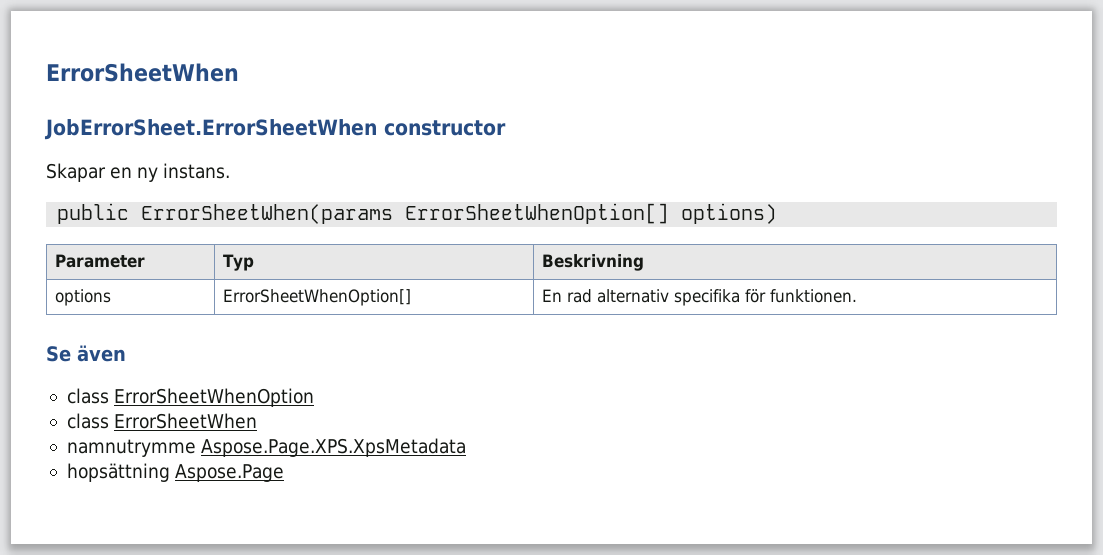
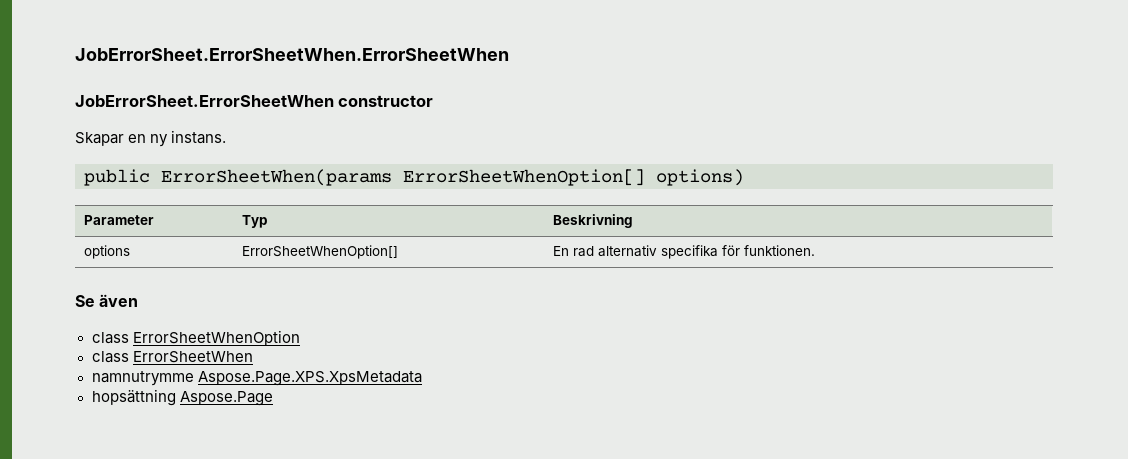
[46,63,239,82] ErrorSheetWhen -> [75,48,509,61] JobErrorSheet.ErrorSheetWhen.ErrorSheetWhen

